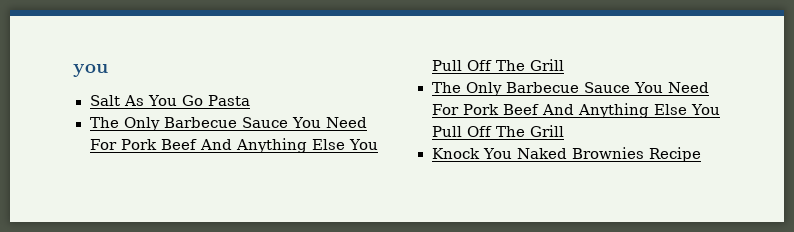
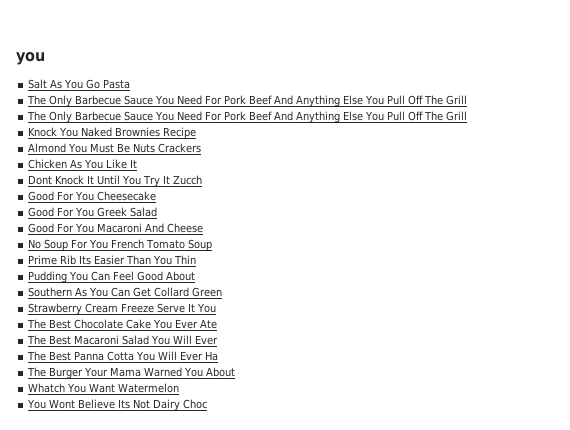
(702, 154) none -> [28,143,202,153] [28,159,138,169] [28,175,203,187] [28,191,157,201] [28,207,158,217] [28,223,204,233] [28,239,213,251] [28,255,197,265] [28,271,196,283] [28,287,223,297] [28,303,217,315] [27,319,218,329] [27,335,219,345] [27,351,219,361] [27,367,236,379] [28,383,180,393] [27,399,208,411] // Almond You Must Be Nuts Crackers // Chicken As You Like It // Dont Knock It Until You Try It Zucch // Good For You Cheesecake // Good For You Greek Salad // Good For You Macaroni And Cheese // No Soup For You French Tomato Soup // Prime Rib Its Easier Than You Thin // Pudding You Can Feel Good About // Southern As You Can Get Collard Green // Strawberry Cream Freeze Serve It You // The Best Chocolate Cake You Ever Ate // The Best Macaroni Salad You Will Ever // The Best Panna Cotta You Will Ever Ha // The Burger Your Mama Warned You About // Whatch You Want Watermelon // You Wont Believe Its Not Dairy Choc

